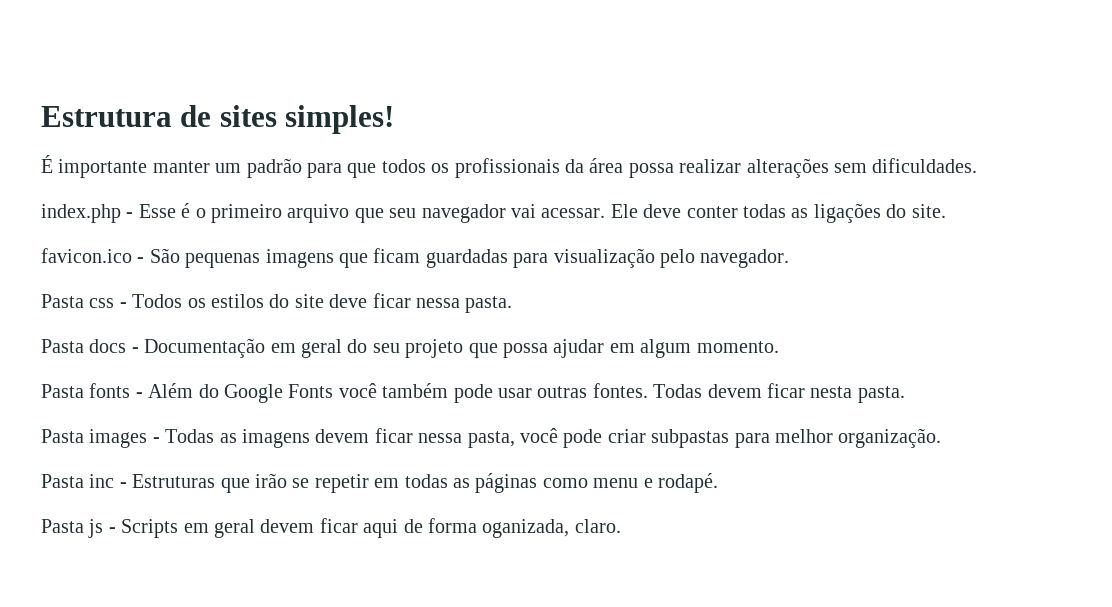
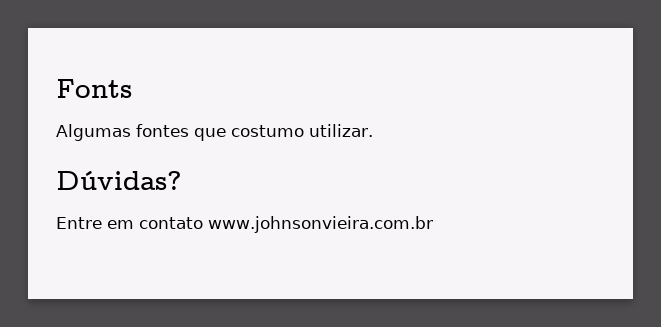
[41,105,395,134] [41,155,978,178] [41,203,946,223] [41,248,790,268] [41,293,513,313] [41,338,779,358] [41,383,905,403] [41,428,942,448] [41,473,718,493] [41,518,621,538] Estrutura de sites simples! // É importante manter um padrão para que todos os profissionais da área possa realizar alterações sem dificuldades. // index.php - Esse é o primeiro arquivo que seu navegador vai acessar. Ele deve conter todas as ligações do site. // favicon.ico - São pequenas imagens que ficam guardadas para visualização pelo navegador. // Pasta css - Todos os estilos do site deve ficar nessa pasta. // Pasta docs - Documentação em geral do seu projeto que possa ajudar em algum momento. // Pasta fonts - Além do Google Fonts você também pode usar outras fontes. Todas devem ficar nesta pasta. // Pasta images - Todas as imagens devem ficar nessa pasta, você pode criar subpastas para melhor organização. // Pasta inc - Estruturas que irão se repetir em todas as páginas como menu e rodapé. // Pasta js - Scripts em geral devem ficar aqui de forma oganizada, claro. -> [56,79,132,98] [56,124,373,141] [56,171,182,190] [56,216,433,233] Fonts // Algumas fontes que costumo utilizar. // Dúvidas? // Entre em contato www.johnsonvieira.com.br

